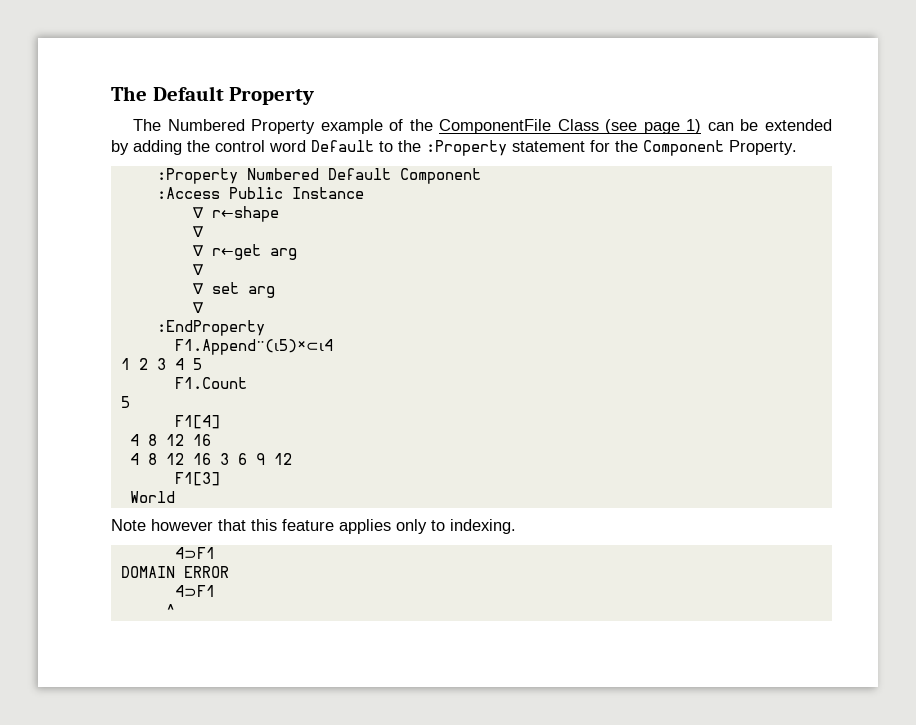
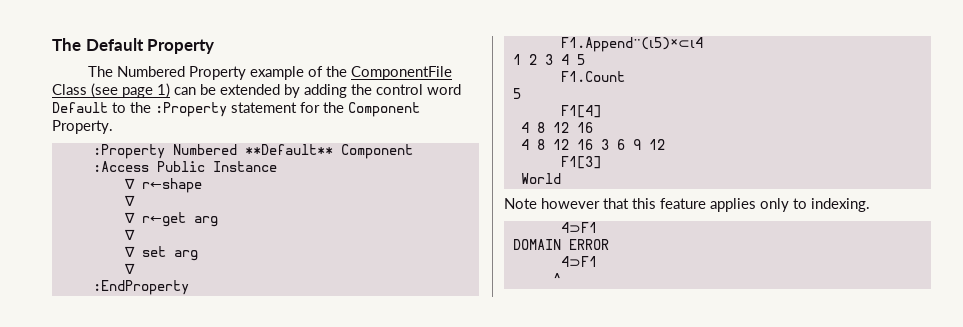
[327,168,391,180] Default -> [244,144,333,155] **Default**

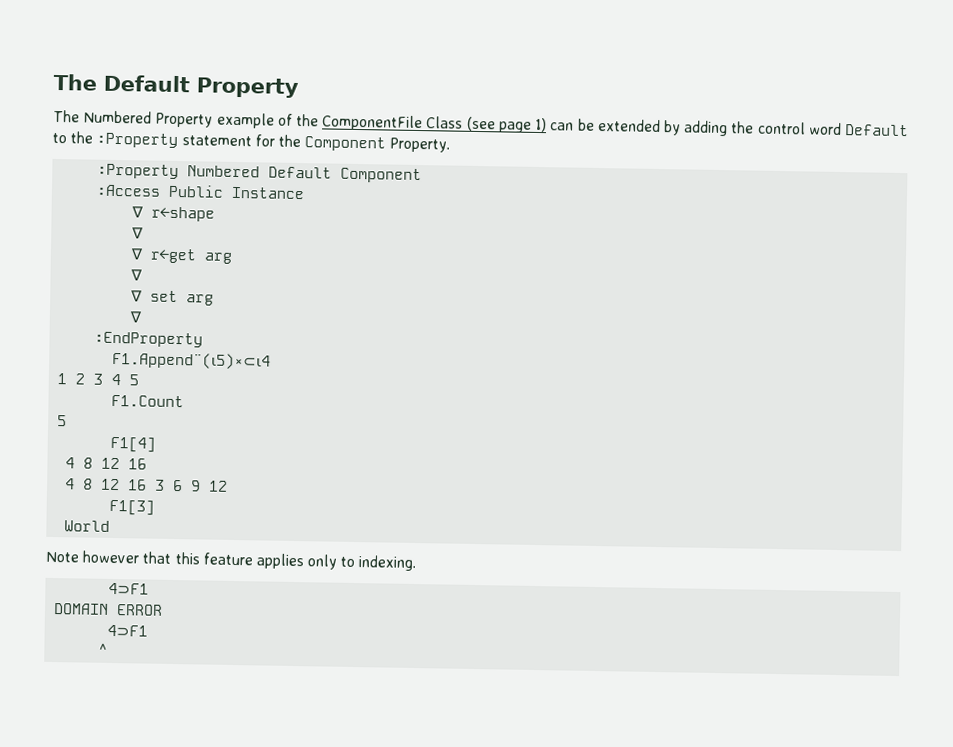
[244,144,333,155] **Default** -> [268,166,333,179] Default

